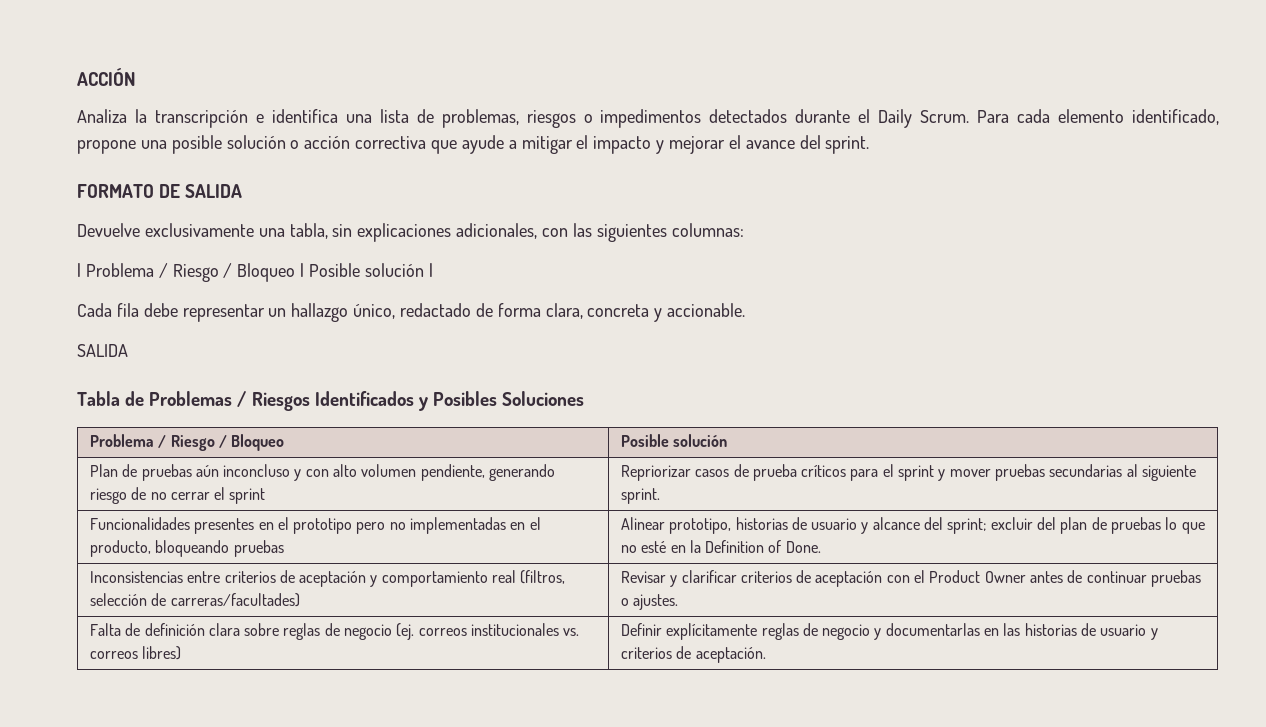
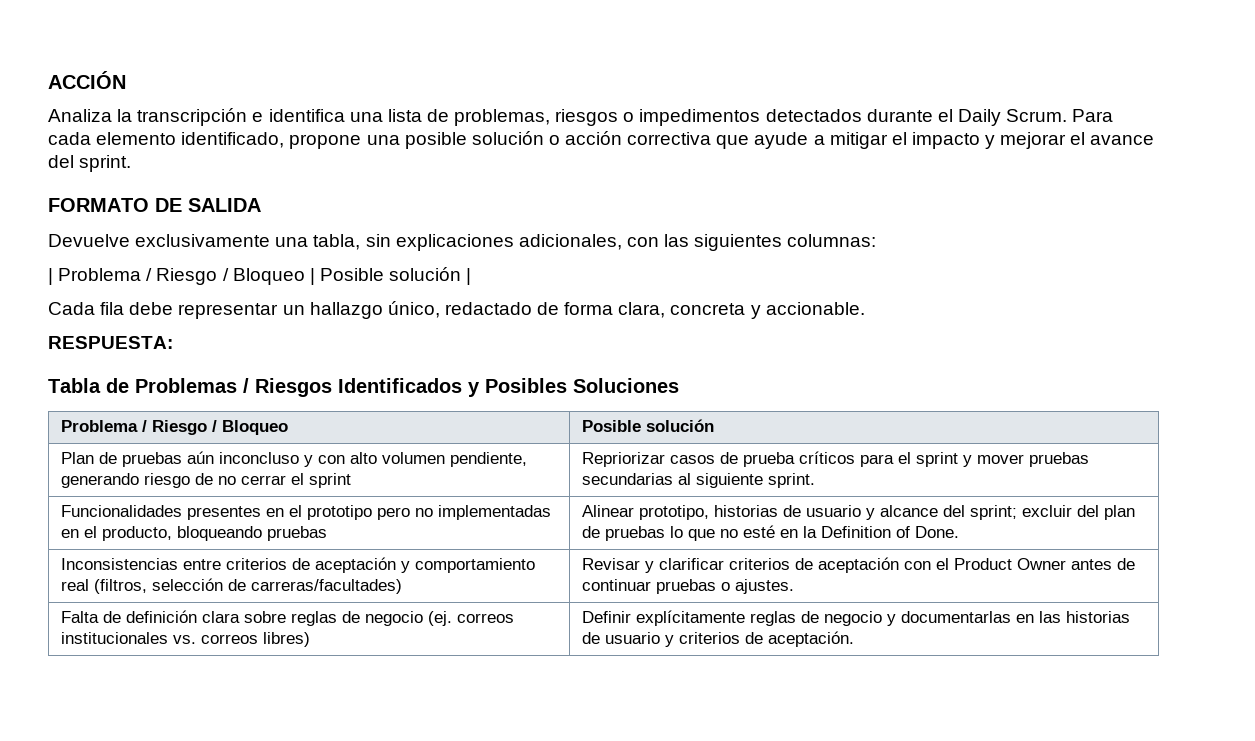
[77,344,128,357] SALIDA -> [48,336,173,349] RESPUESTA:

